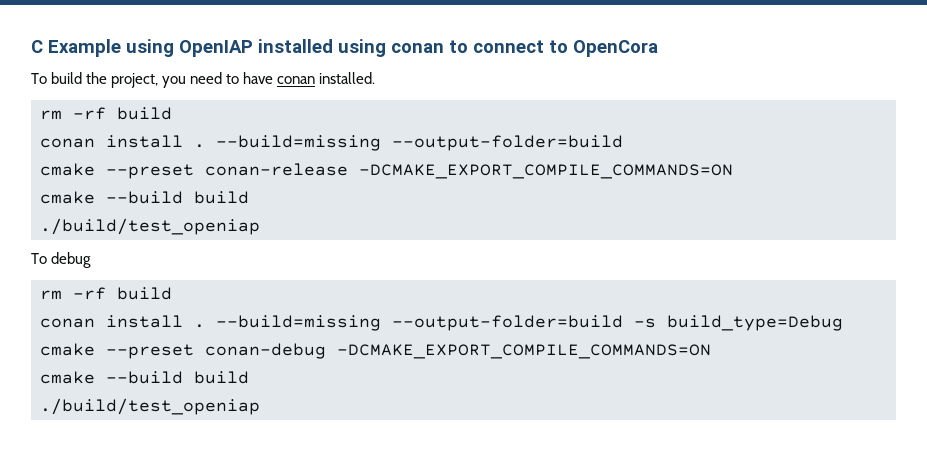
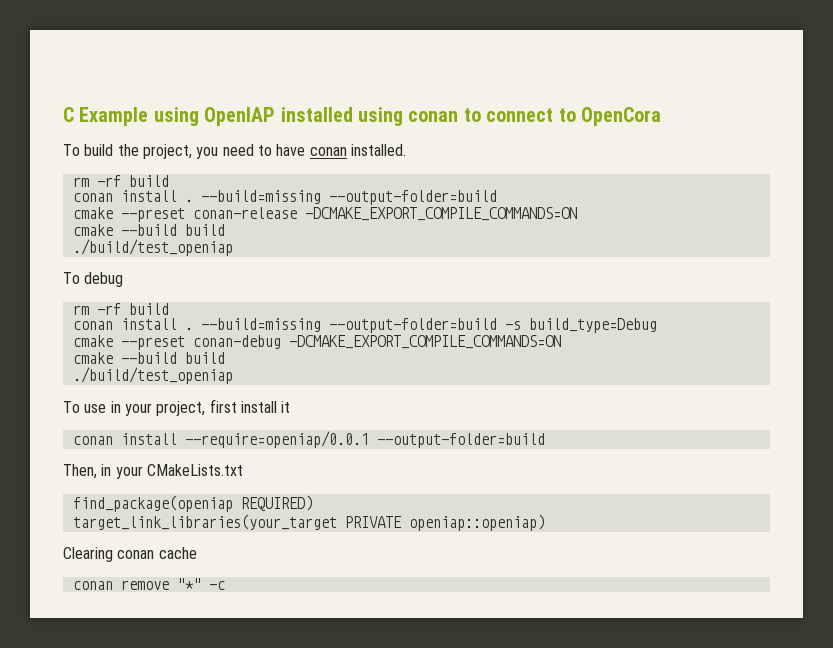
(260, 406) none -> [63,399,291,416] [72,431,545,448] [63,464,243,479] [72,495,313,512] [72,514,545,531] [63,547,197,562] [72,578,225,590] // To use in your project, first install it // conan install --require=openiap/0.0.1 --output-folder=build // Then, in your CMakeLists.txt // find_package(openiap REQUIRED) // target_link_libraries(your_target PRIVATE openiap::openiap) // Clearing conan cache // conan remove "*" -c

